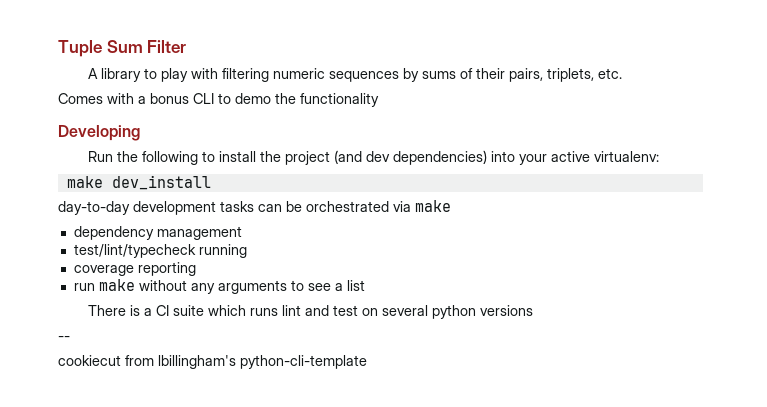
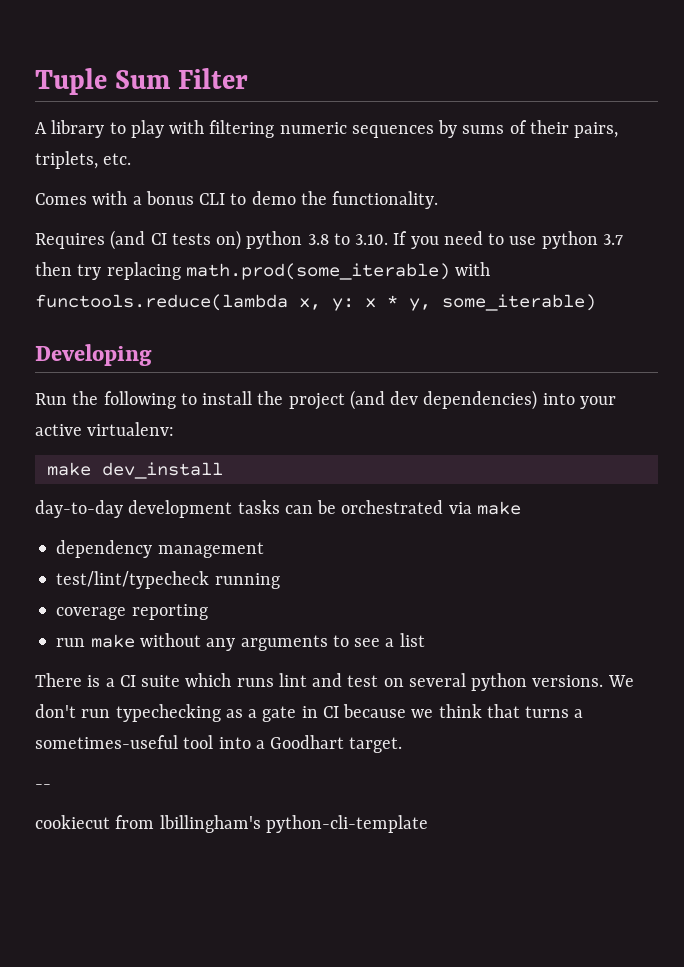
[300,93,379,107] functionality -> [332,191,439,209] [35,230,623,250] [35,262,491,280] [35,294,596,311] functionality. // Requires (and CI tests on) python 3.8 to 3.10. If you need to use python 3.7 then try replacing math.prod(some_iterable) with functools.reduce(lambda x, y: x * y, some_iterable)
[480,305,534,316] versions -> [532,675,634,687] [35,704,584,722] [35,735,403,753] versions. We don't run typechecking as a gate in CI because we think that turns a sometimes-useful tool into a Goodhart target.

